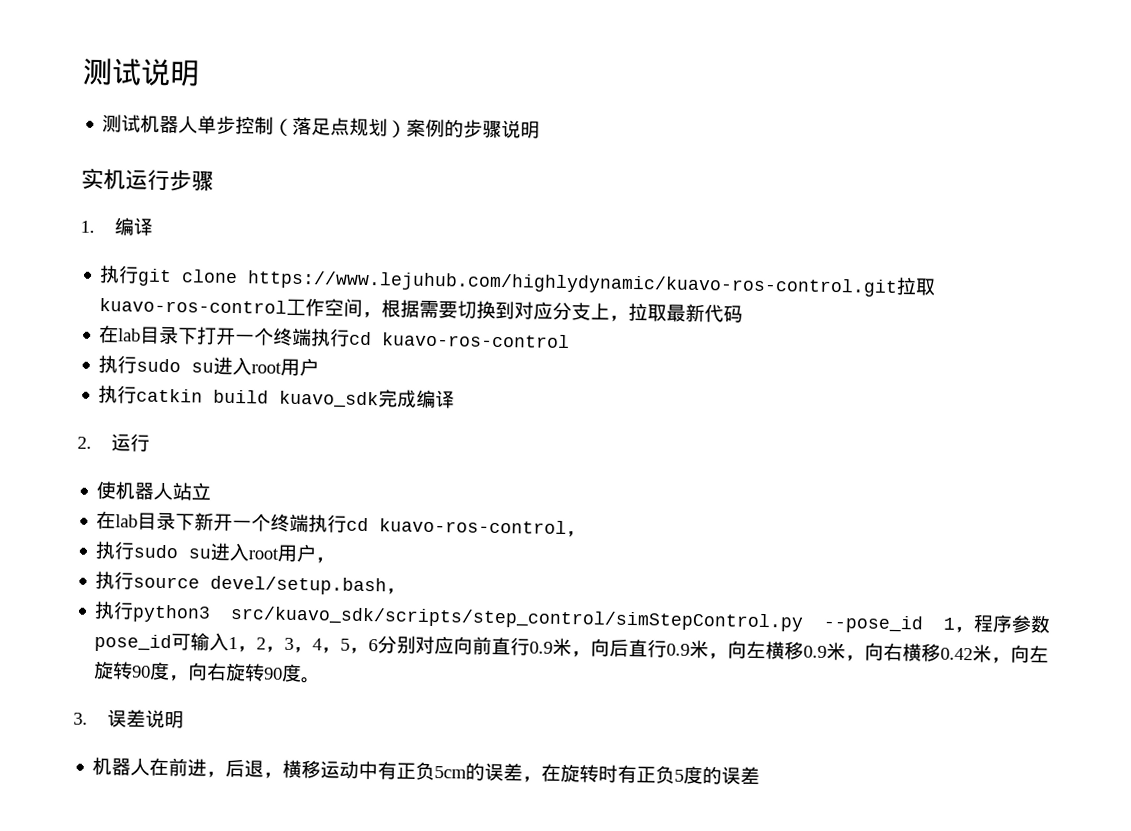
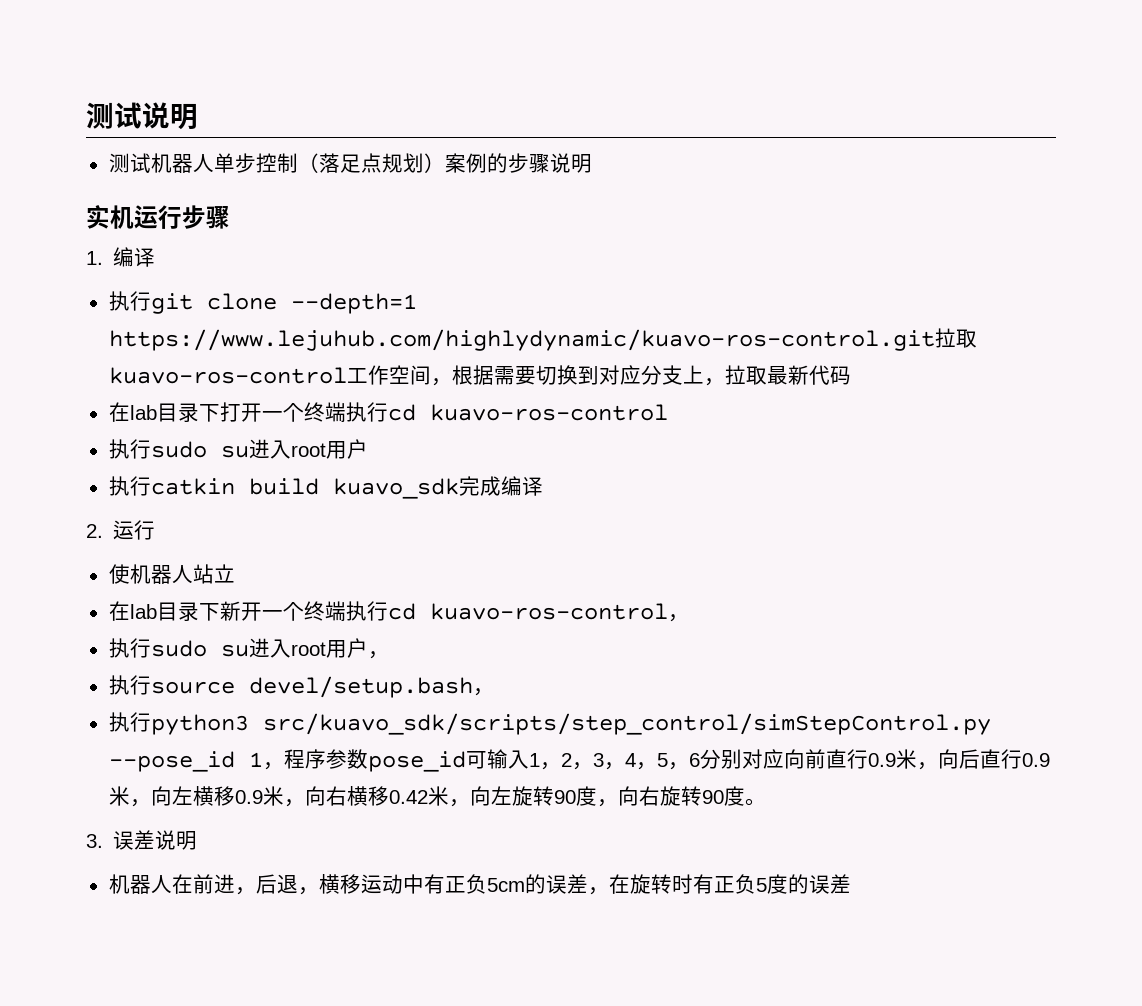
(239, 276) none -> [290,293,417,314] --depth=1

